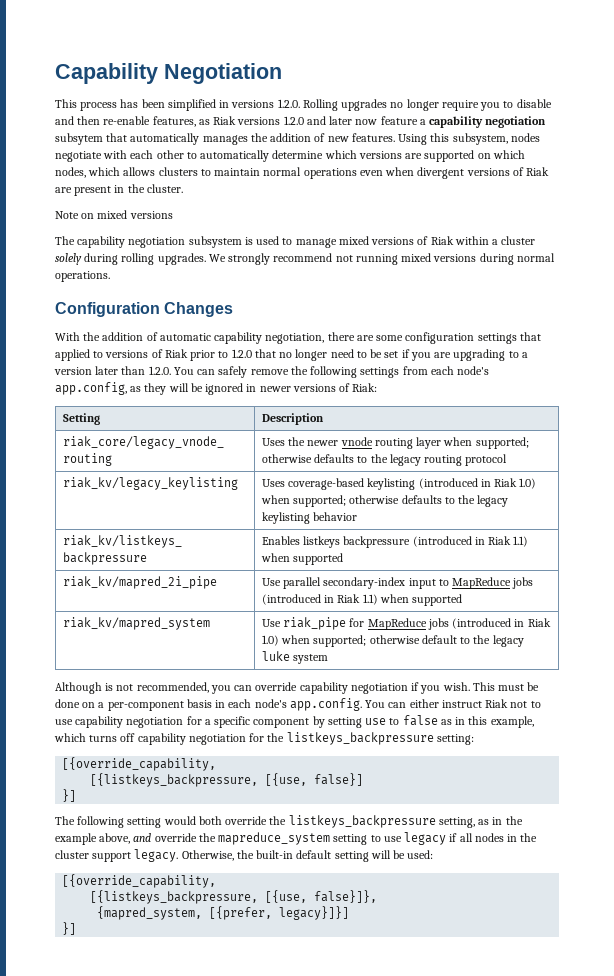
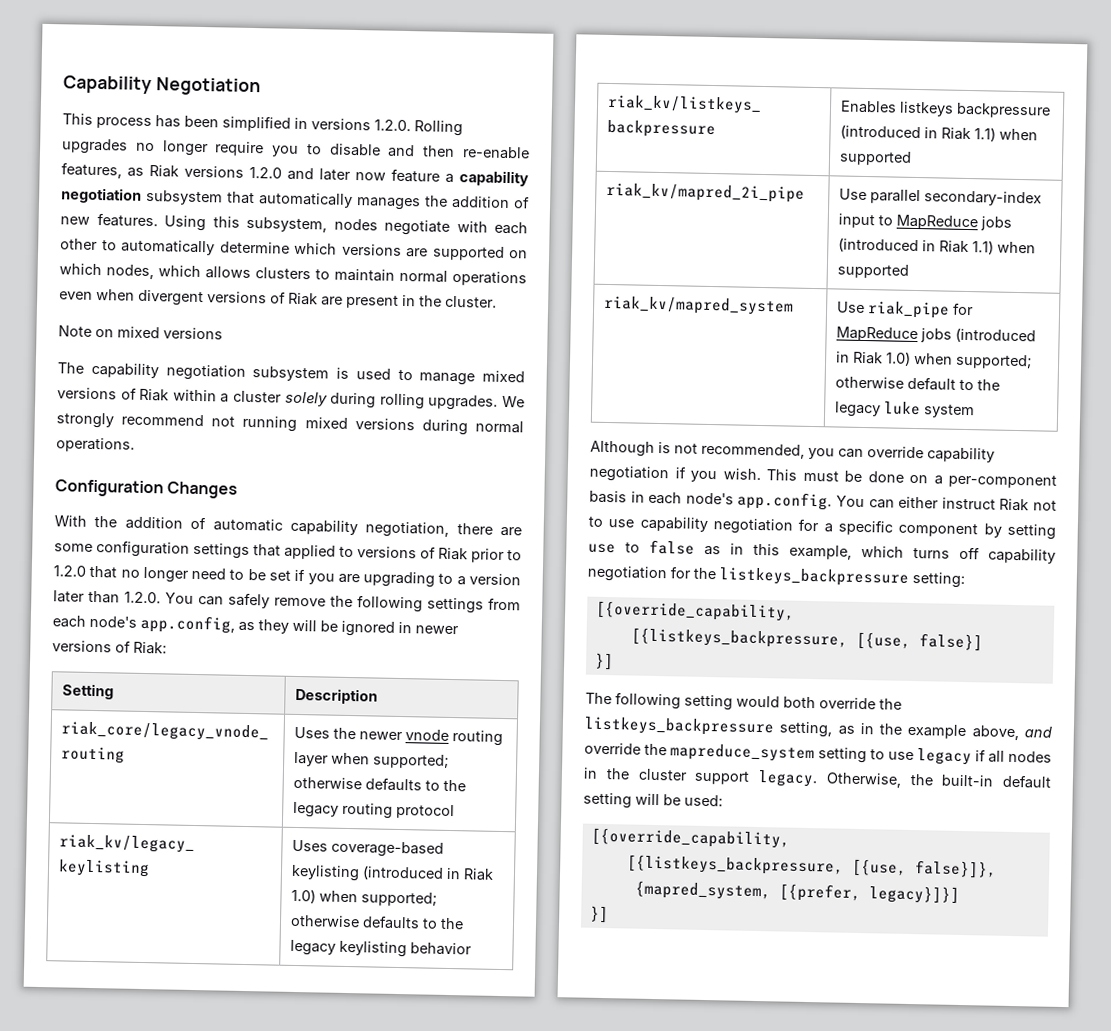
[55,133,103,145] subsytem -> [146,189,223,206] subsystem

